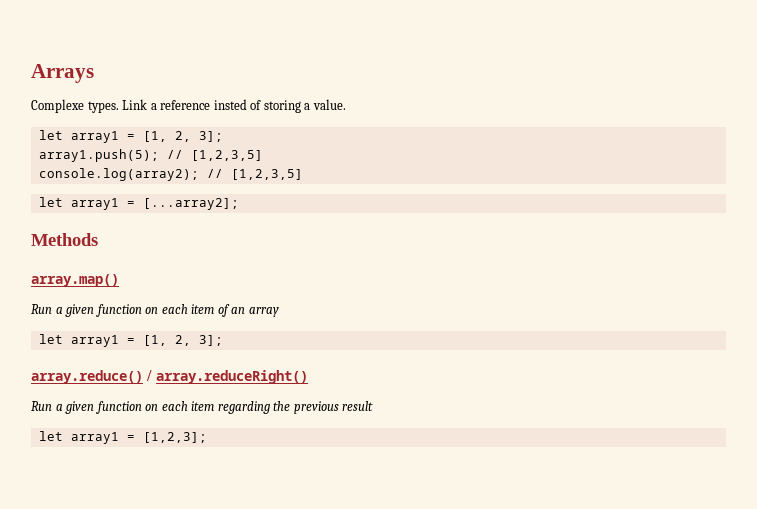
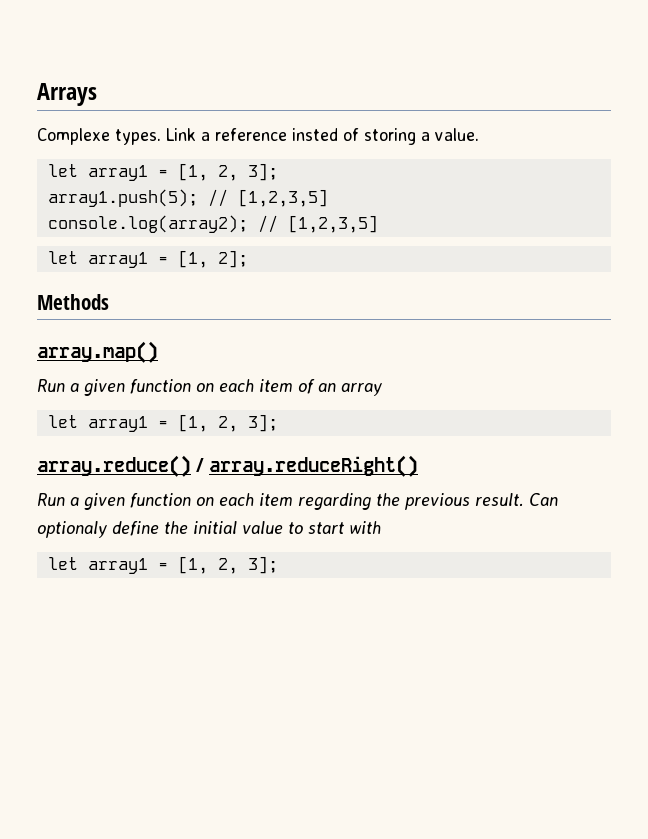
[142,198,239,210] [...array2]; -> [177,250,248,268] [1, 2];
[342,401,374,411] [38,431,207,444] result // let array1 = [1,2,3]; -> [475,493,558,507] [37,521,381,538] [47,556,278,574] result. Can optionaly define the initial value to start with // let array1 = [1, 2, 3];

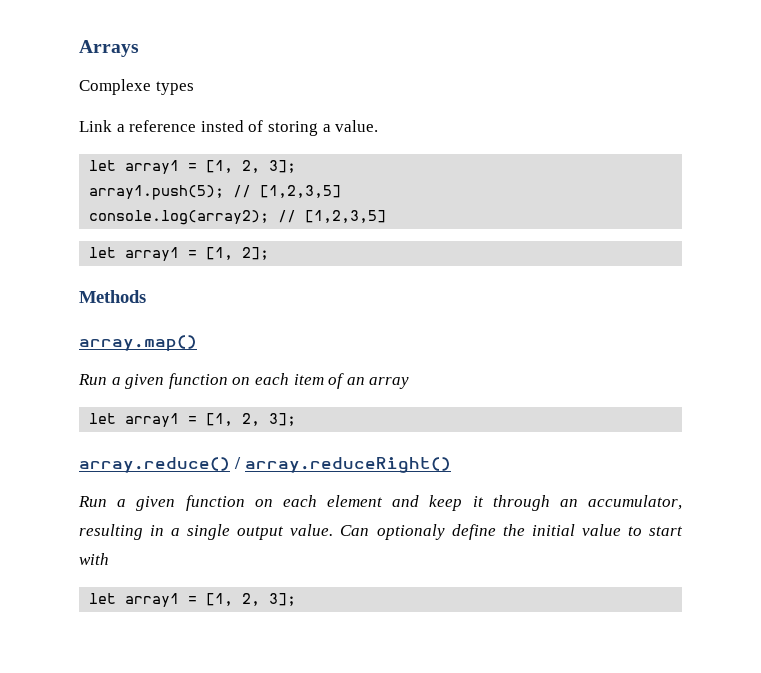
[115,129,161,145] types. -> [155,81,194,95] types //
[259,493,524,510] item regarding the previous result. -> [327,495,683,511] [79,524,334,540] element and keep it through an accumulator, resulting in a single output value.

